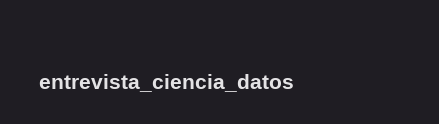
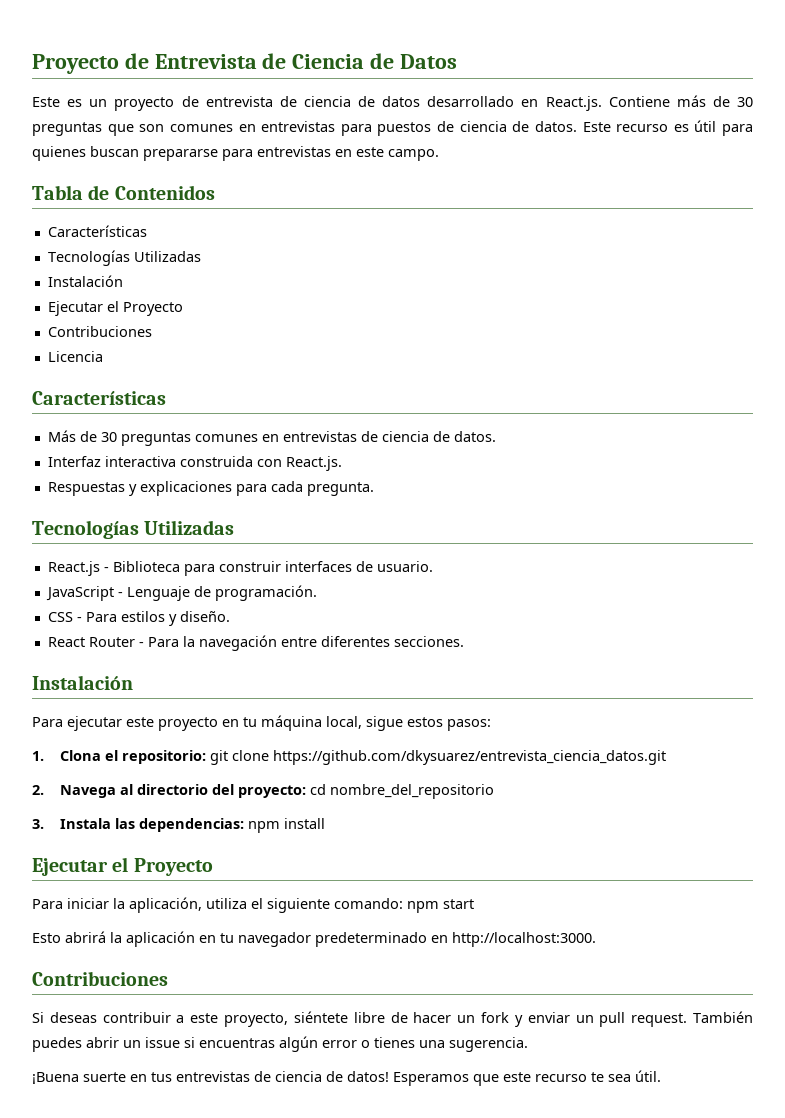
[39,74,294,92] entrevista_ciencia_datos -> [32,53,457,74] [32,95,753,111] [32,120,753,136] [32,146,439,161] [32,185,215,200] [47,225,147,237] [47,250,201,266] [47,275,123,287] [47,301,183,316] [47,326,152,337] [47,351,103,362] [32,391,166,405] [47,430,496,446] [47,456,342,471] [47,481,374,496] [32,520,235,539] [47,561,433,576] [45,585,317,601] [47,611,230,626] [47,635,464,651] [32,675,133,690] [32,715,491,731] [32,750,666,765] [32,784,494,799] [32,818,325,833] [32,857,213,876] [32,897,474,913] [32,931,596,947] [32,971,168,986] [32,1011,754,1027] [32,1036,528,1052] [32,1070,661,1086] Proyecto de Entrevista de Ciencia de Datos // Este es un proyecto de entrevista de ciencia de datos desarrollado en React.js. Contiene más de 30 preguntas que son comunes en entrevistas para puestos de ciencia de datos. Este recurso es útil para quienes buscan prepararse para entrevistas en este campo. // Tabla de Contenidos // Características // Tecnologías Utilizadas // Instalación // Ejecutar el Proyecto // Contribuciones // Licencia // Características // Más de 30 preguntas comunes en entrevistas de ciencia de datos. // Interfaz interactiva construida con React.js. // Respuestas y explicaciones para cada pregunta. // Tecnologías Utilizadas // React.js - Biblioteca para construir interfaces de usuario. // JavaScript - Lenguaje de programación. // CSS - Para estilos y diseño. // React Router - Para la navegación entre diferentes secciones. // Instalación // Para ejecutar este proyecto en tu máquina local, sigue estos pasos: // 1. Clona el repositorio: git clone https://github.com/dkysuarez/entrevista_ciencia_datos.git // 2. Navega al directorio del proyecto: cd nombre_del_repositorio // 3. Instala las dependencias: npm install // Ejecutar el Proyecto // Para iniciar la aplicación, utiliza el siguiente comando: npm start // Esto abrirá la aplicación en tu navegador predeterminado en http://localhost:3000. // Contribuciones // Si deseas contribuir a este proyecto, siéntete libre de hacer un fork y enviar un pull request. También puedes abrir un issue si encuentras algún error o tienes una sugerencia. // ¡Buena suerte en tus entrevistas de ciencia de datos! Esperamos que este recurso te sea útil.

